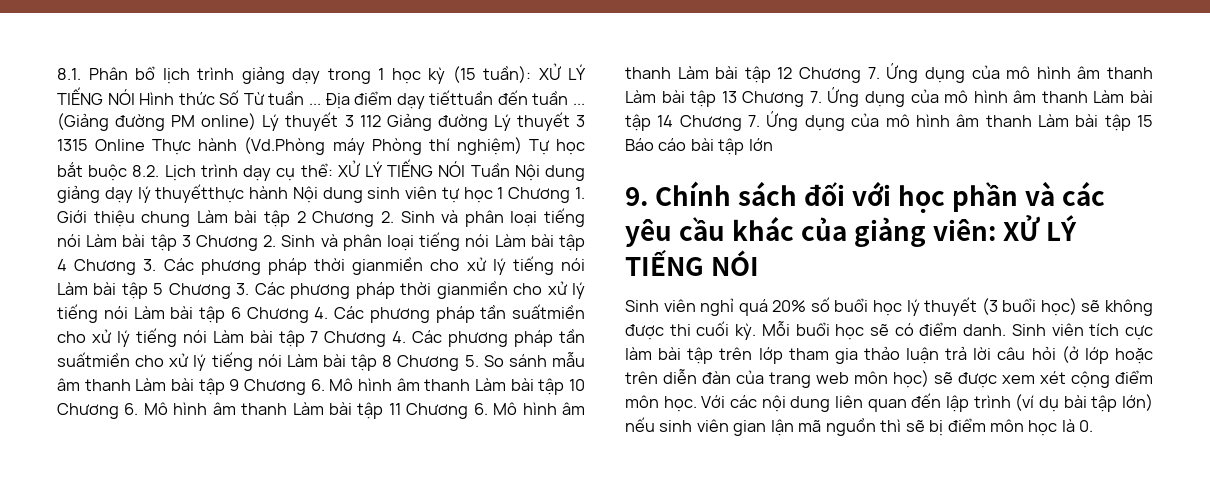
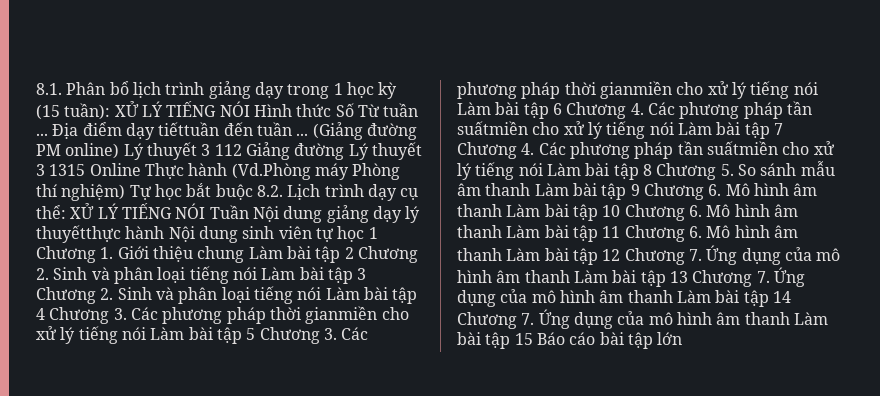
[625,181,1106,213] [625,215,1078,247] [625,249,760,276] [625,297,1153,316] [625,321,1153,340] [625,346,1153,364] [625,369,1153,388] [625,393,1154,412] [625,417,1094,436] // 9. Chính sách đối với học phần và các yêu cầu khác của giảng viên: XỬ LÝ TIẾNG NÓI // Sinh viên nghỉ quá 20% số buổi học lý thuyết (3 buổi học) sẽ không được thi cuối kỳ. Mỗi buổi học sẽ có điểm danh. Sinh viên tích cực làm bài tập trên lớp tham gia thảo luận trả lời câu hỏi (ở lớp hoặc trên diễn đàn của trang web môn học) sẽ được xem xét cộng điểm môn học. Với các nội dung liên quan đến lập trình (ví dụ bài tập lớn) nếu sinh viên gian lận mã nguồn thì sẽ bị điểm môn học là 0. -> (683, 338) none

